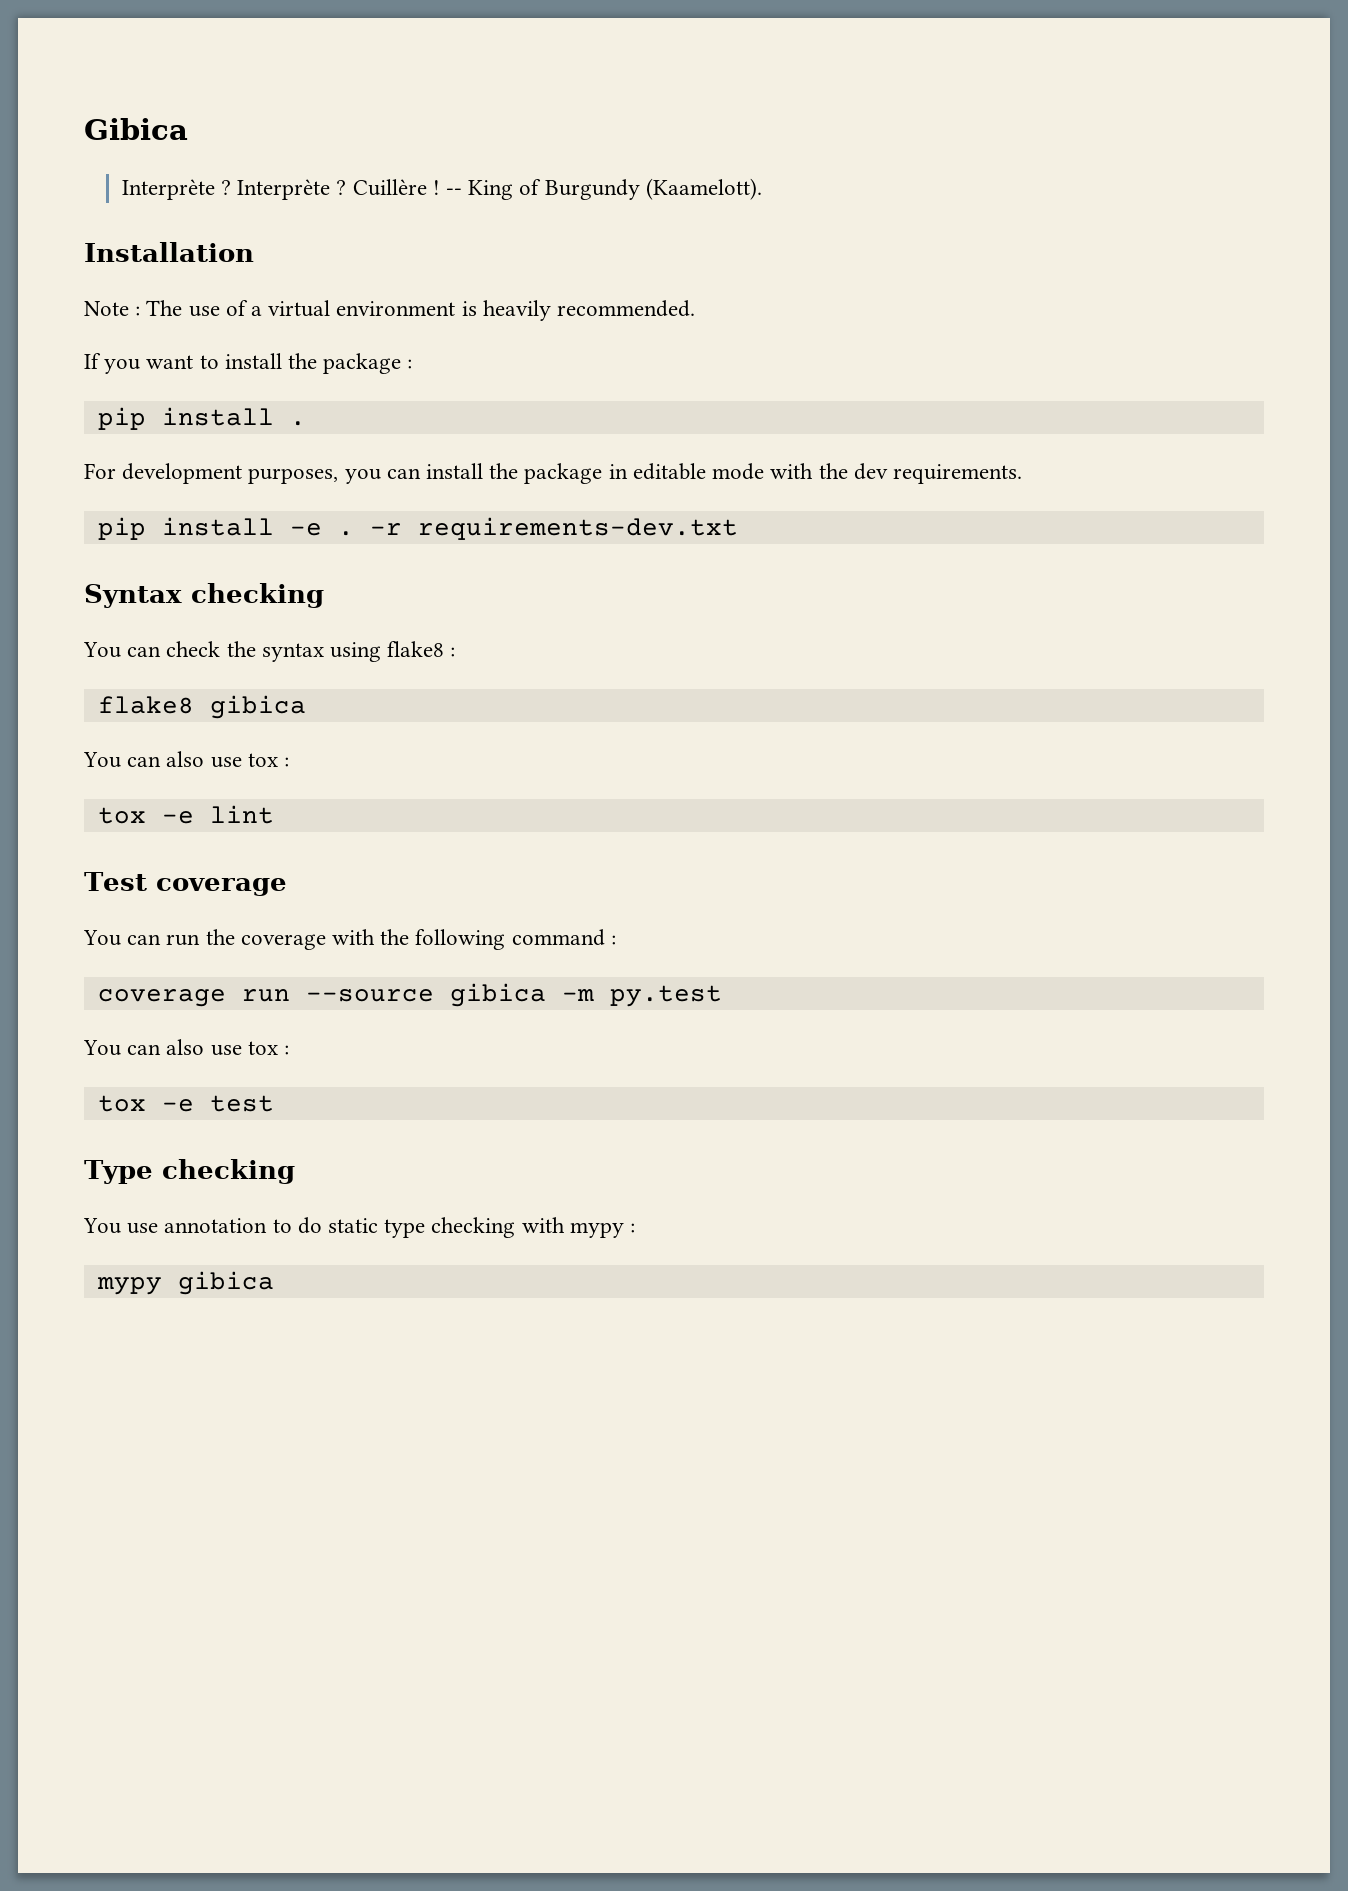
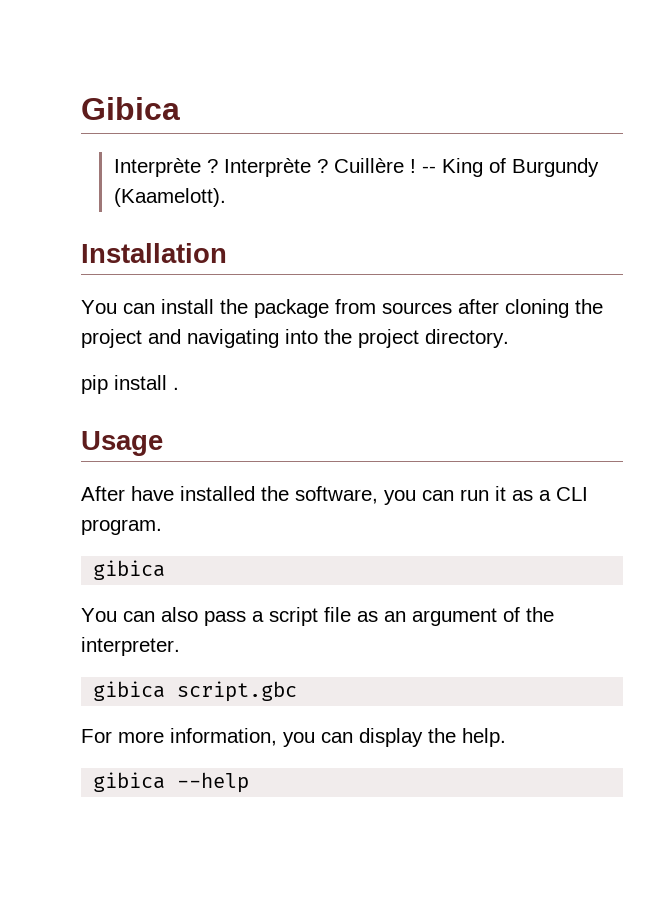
[84,300,696,321] [84,353,413,374] [97,407,306,430] [84,463,1022,484] [97,517,738,540] [84,583,324,608] [83,641,456,662] [97,695,306,719] [83,751,290,768] [97,805,274,824] [84,872,287,896] [83,929,616,950] [97,983,722,1007] [83,1039,290,1056] [97,1095,274,1112] [84,1159,295,1184] [83,1217,636,1238] [96,1271,274,1295] Note : The use of a virtual environment is heavily recommended. // If you want to install the package : // pip install . // For development purposes, you can install the package in editable mode with the dev requirements. // pip install -e . -r requirements-dev.txt // Syntax checking // You can check the syntax using flake8 : // flake8 gibica // You can also use tox : // tox -e lint // Test coverage // You can run the coverage with the following command : // coverage run --source gibica -m py.test // You can also use tox : // tox -e test // Type checking // You use annotation to do static type checking with mypy : // mypy gibica -> [81,299,603,318] [81,329,509,348] [81,375,179,394] [81,431,163,456] [81,486,588,505] [81,519,162,535] [93,560,166,580] [81,607,554,626] [81,637,180,656] [93,681,298,702] [81,728,506,747] [93,772,250,793] You can install the package from sources after cloning the project and navigating into the project directory. // pip install . // Usage // After have installed the software, you can run it as a CLI program. // gibica // You can also pass a script file as an argument of the interpreter. // gibica script.gbc // For more information, you can display the help. // gibica --help

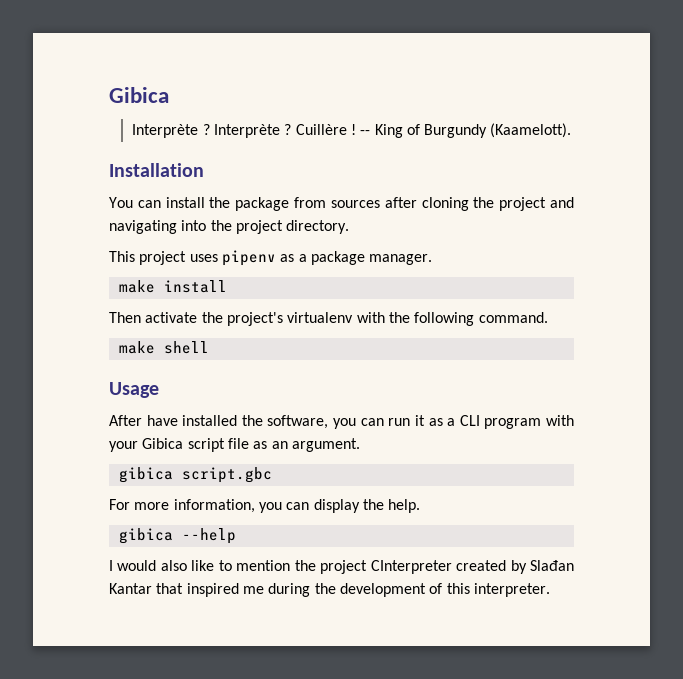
[81,375,179,394] pip install . -> [109,250,433,266] [118,280,227,293] [109,312,548,326] [118,341,209,354] This project uses pipenv as a package manager. // make install // Then activate the project's virtualenv with the following command. // make shell
[81,519,162,535] [93,560,166,580] [81,607,554,626] [81,637,180,656] program. // gibica // You can also pass a script file as an argument of the interpreter. -> [484,415,575,429] [109,438,360,452] program with your Gibica script file as an argument.
(250, 782) none -> [109,560,574,574] [109,583,550,597] // I would also like to mention the project CInterpreter created by Slađan Kantar that inspired me during the development of this interpreter.

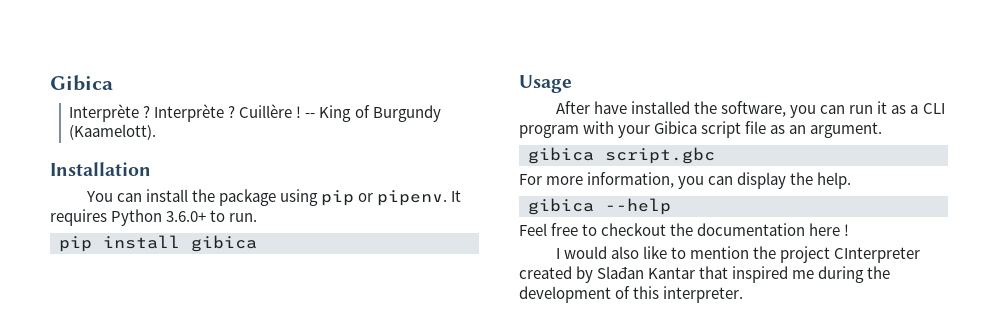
[294,197,574,211] [109,220,350,234] [109,250,433,266] [118,280,227,293] [109,312,548,326] [118,341,209,354] from sources after cloning the project and navigating into the project directory. // This project uses pipenv as a package manager. // make install // Then activate the project's virtualenv with the following command. // make shell -> [280,189,462,206] [50,209,258,226] [59,235,257,252] using pip or pipenv. It requires Python 3.6.0+ to run. // pip install gibica
(236, 536) none -> [519,223,850,236] // Feel free to checkout the documentation here !

